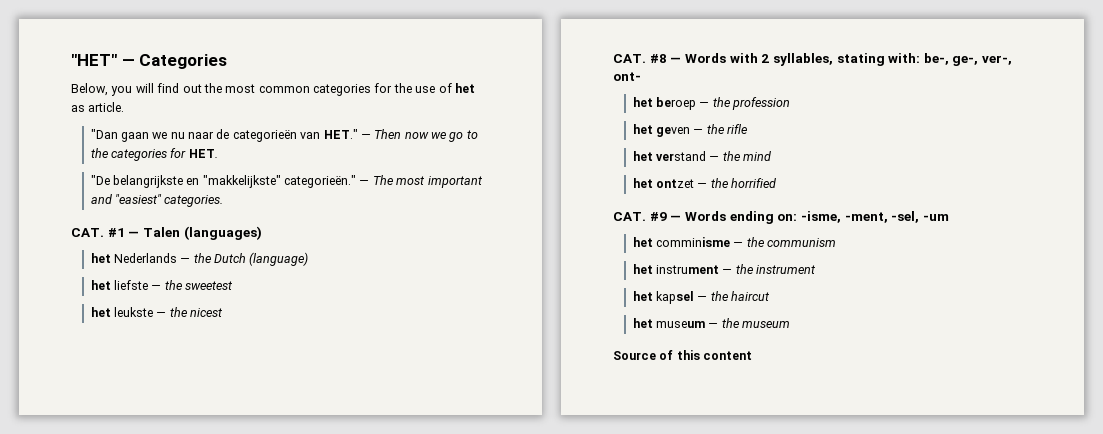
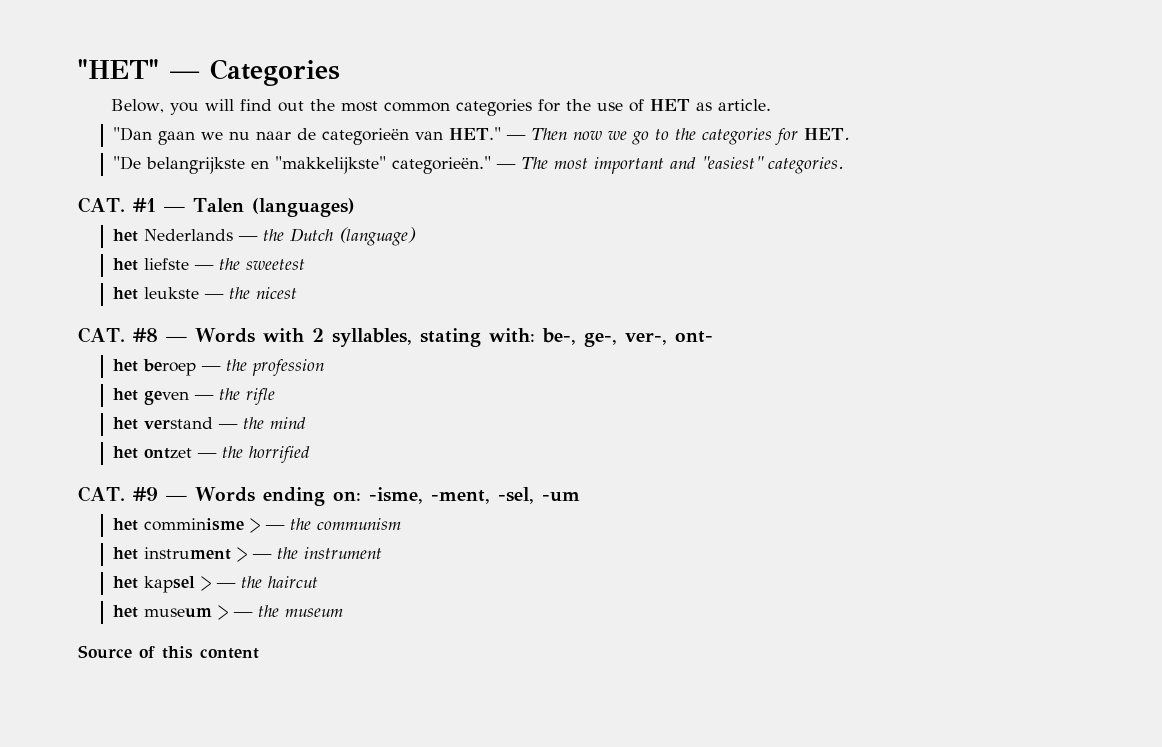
[454,83,475,93] het -> [650,99,691,111] HET
(730, 242) none -> [249,518,260,533] >
(719, 269) none -> [236,547,247,562] >
(694, 297) none -> [200,576,211,591] >
(705, 324) none -> [217,605,228,620] >

